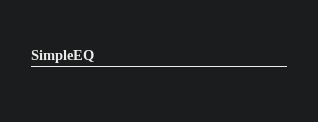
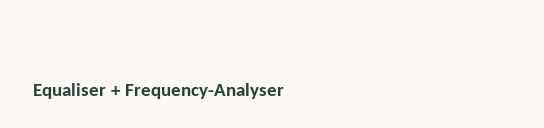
[31,50,94,63] SimpleEQ -> [33,83,284,99] Equaliser + Frequency-Analyser

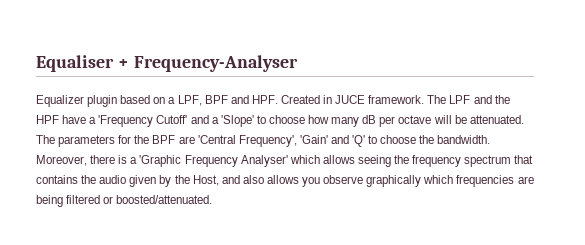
(284, 91) none -> [36,95,510,107] [36,115,524,127] [36,135,491,147] [36,155,534,167] [36,175,534,187] [36,195,213,207] // Equalizer plugin based on a LPF, BPF and HPF. Created in JUCE framework. The LPF and the HPF have a 'Frequency Cutoff' and a 'Slope' to choose how many dB per octave will be attenuated. The parameters for the BPF are 'Central Frequency', 'Gain' and 'Q' to choose the bandwidth. Moreover, there is a 'Graphic Frequency Analyser' which allows seeing the frequency spectrum that contains the audio given by the Host, and also allows you observe graphically which frequencies are being filtered or boosted/attenuated.

